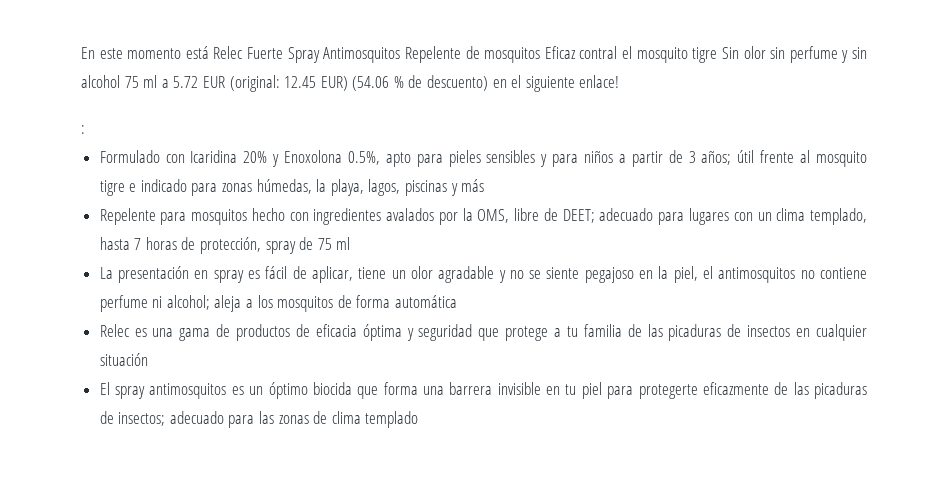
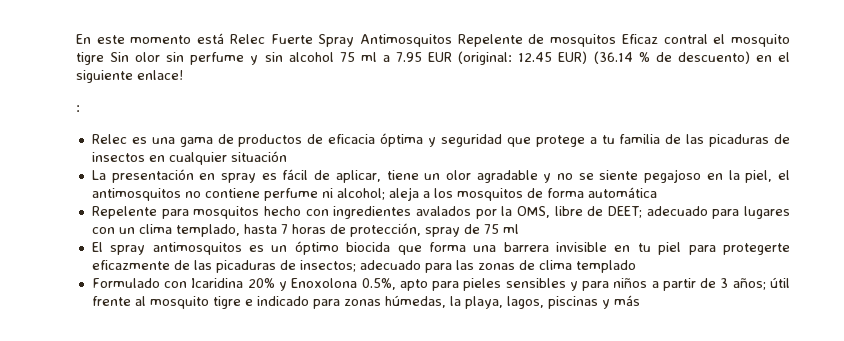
[173,76,199,88] 5.72 -> [396,52,423,62] 7.95
[352,76,390,91] (54.06 -> [593,51,633,64] (36.14
(85, 129) none -> [91,133,791,147] [91,151,287,165] [91,169,790,183] [91,187,657,201] [91,206,790,219] [91,223,519,237] [91,241,790,255] [91,260,636,273] // Relec es una gama de productos de eficacia óptima y seguridad que protege a tu familia de las picaduras de insectos en cualquier situación // La presentación en spray es fácil de aplicar, tiene un olor agradable y no se siente pegajoso en la piel, el antimosquitos no contiene perfume ni alcohol; aleja a los mosquitos de forma automática // Repelente para mosquitos hecho con ingredientes avalados por la OMS, libre de DEET; adecuado para lugares con un clima templado, hasta 7 horas de protección, spray de 75 ml // El spray antimosquitos es un óptimo biocida que forma una barrera invisible en tu piel para protegerte eficazmente de las picaduras de insectos; adecuado para las zonas de clima templado
[99,208,867,225] [99,237,351,254] [99,266,867,283] [99,295,458,312] [99,324,867,341] [99,353,148,366] [99,382,867,399] [99,411,419,428] // Repelente para mosquitos hecho con ingredientes avalados por la OMS, libre de DEET; adecuado para lugares con un clima templado, hasta 7 horas de protección, spray de 75 ml // La presentación en spray es fácil de aplicar, tiene un olor agradable y no se siente pegajoso en la piel, el antimosquitos no contiene perfume ni alcohol; aleja a los mosquitos de forma automática // Relec es una gama de productos de eficacia óptima y seguridad que protege a tu familia de las picaduras de insectos en cualquier situación // El spray antimosquitos es un óptimo biocida que forma una barrera invisible en tu piel para protegerte eficazmente de las picaduras de insectos; adecuado para las zonas de clima templado -> (640, 300) none

